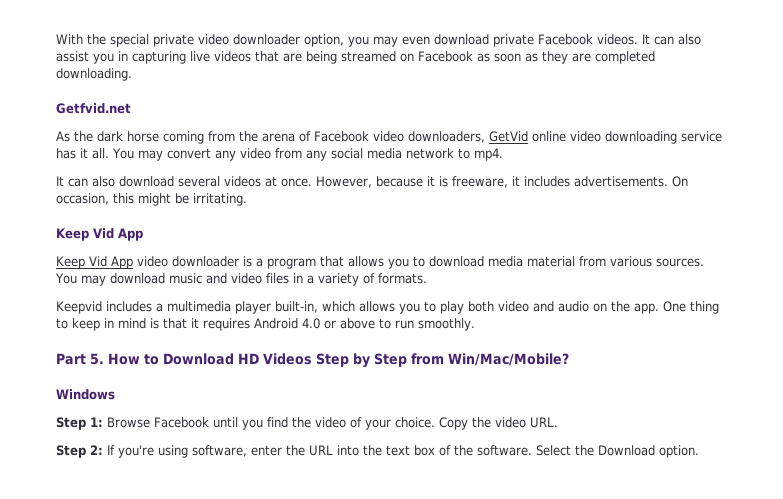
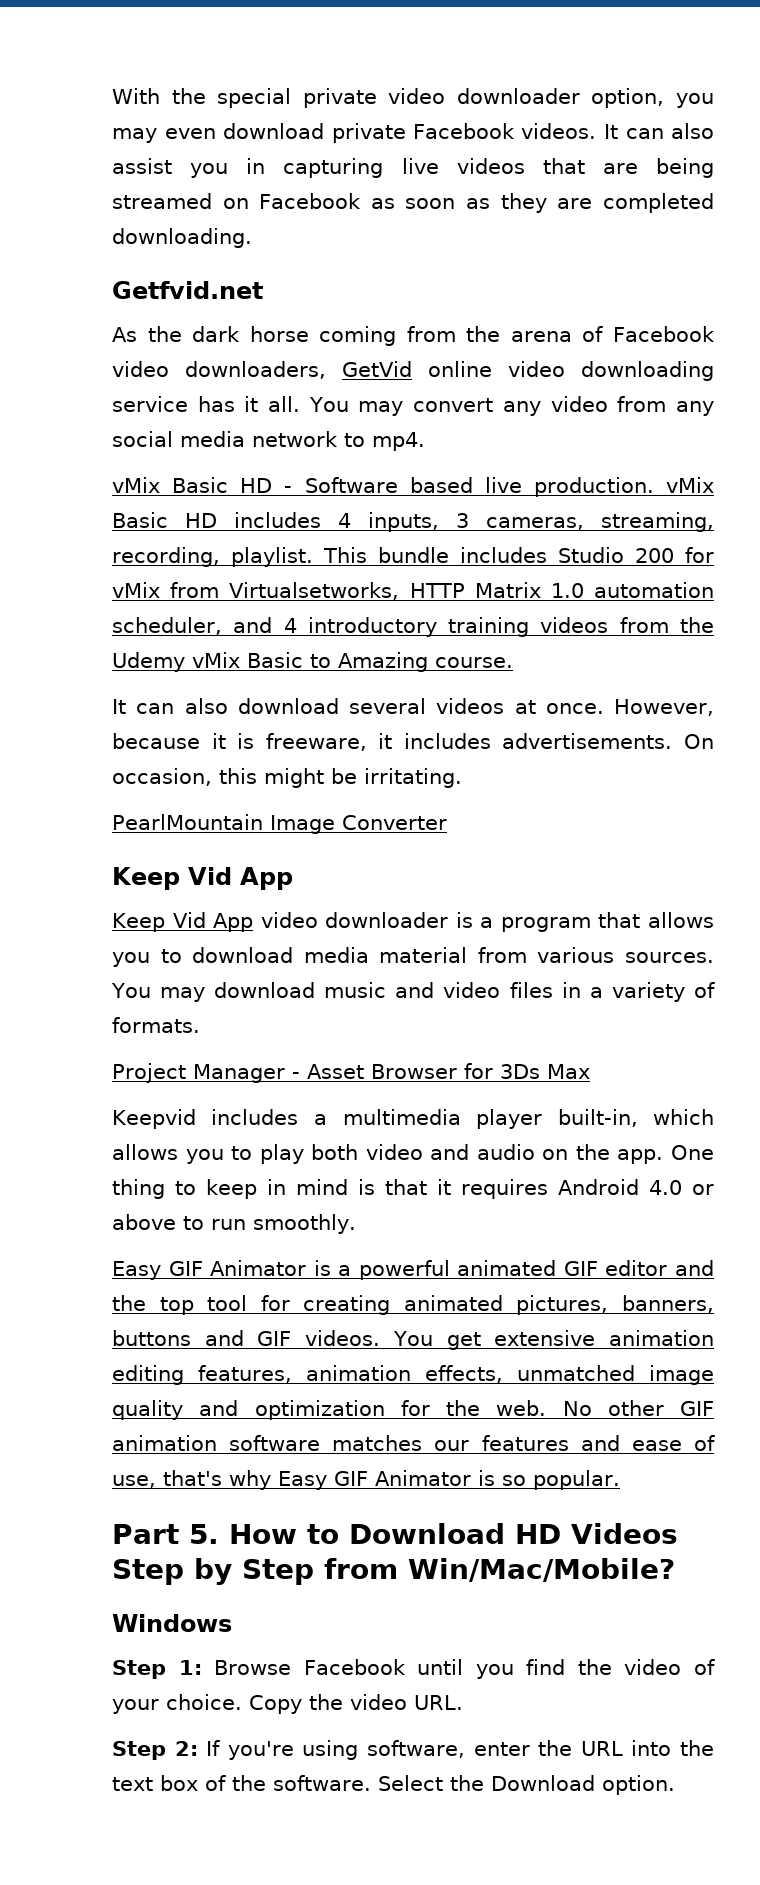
(503, 154) none -> [112,477,714,497] [112,512,714,532] [112,547,714,567] [112,582,714,600] [112,617,714,637] [112,652,513,672] // vMix Basic HD - Software based live production. vMix Basic HD includes 4 inputs, 3 cameras, streaming, recording, playlist. This bundle includes Studio 200 for vMix from Virtualsetworks, HTTP Matrix 1.0 automation scheduler, and 4 introductory training videos from the Udemy vMix Basic to Amazing course.
(247, 199) none -> [112,814,447,834] // PearlMountain Image Converter
(427, 278) none -> [112,1063,590,1083] // Project Manager - Asset Browser for 3Ds Max
(475, 324) none -> [112,1260,714,1280] [112,1295,714,1315] [112,1330,714,1350] [112,1365,714,1385] [112,1400,714,1420] [112,1435,715,1451] [112,1470,620,1490] // Easy GIF Animator is a powerful animated GIF editor and the top tool for creating animated pictures, banners, buttons and GIF videos. You get extensive animation editing features, animation effects, unmatched image quality and optimization for the web. No other GIF animation software matches our features and ease of use, that's why Easy GIF Animator is so popular.

